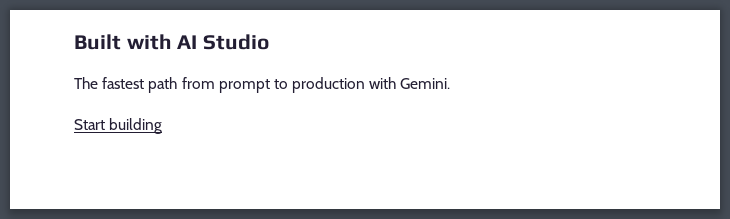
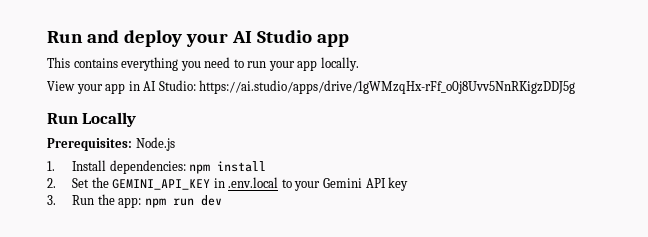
[74,34,270,50] [74,77,451,93] [74,118,163,134] Built with AI Studio // The fastest path from prompt to production with Gemini. // Start building -> [47,30,349,47] [47,57,359,71] [47,80,576,94] [47,112,137,127] [47,137,175,151] [47,160,267,174] [47,177,409,191] [47,194,222,208] Run and deploy your AI Studio app // This contains everything you need to run your app locally. // View your app in AI Studio: https://ai.studio/apps/drive/1gWMzqHx-rFf_o0j8Uvv5NnRKigzDDJ5g // Run Locally // Prerequisites: Node.js // 1. Install dependencies: npm install // 2. Set the GEMINI_API_KEY in .env.local to your Gemini API key // 3. Run the app: npm run dev

